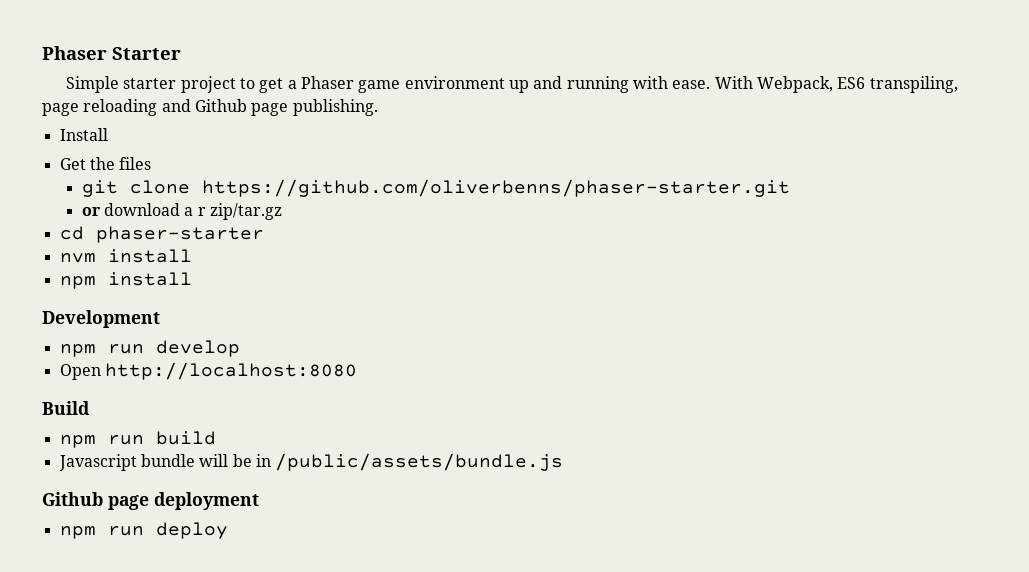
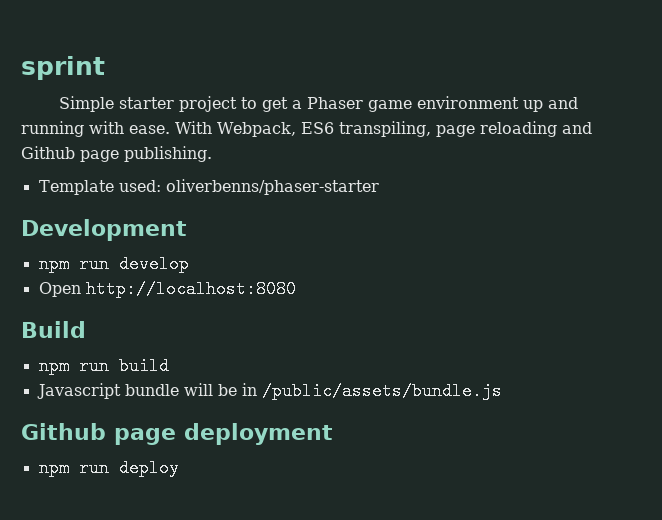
[42,46,181,60] Phaser Starter -> [21,56,105,80] sprint
[59,128,108,141] [59,157,152,170] [81,179,790,197] [81,203,282,220] [59,226,264,243] [59,249,192,263] [59,272,192,289] Install // Get the files // git clone https://github.com/oliverbenns/phaser-starter.git // or download a r zip/tar.gz // cd phaser-starter // nvm install // npm install -> [38,179,379,195] Template used: oliverbenns/phaser-starter

